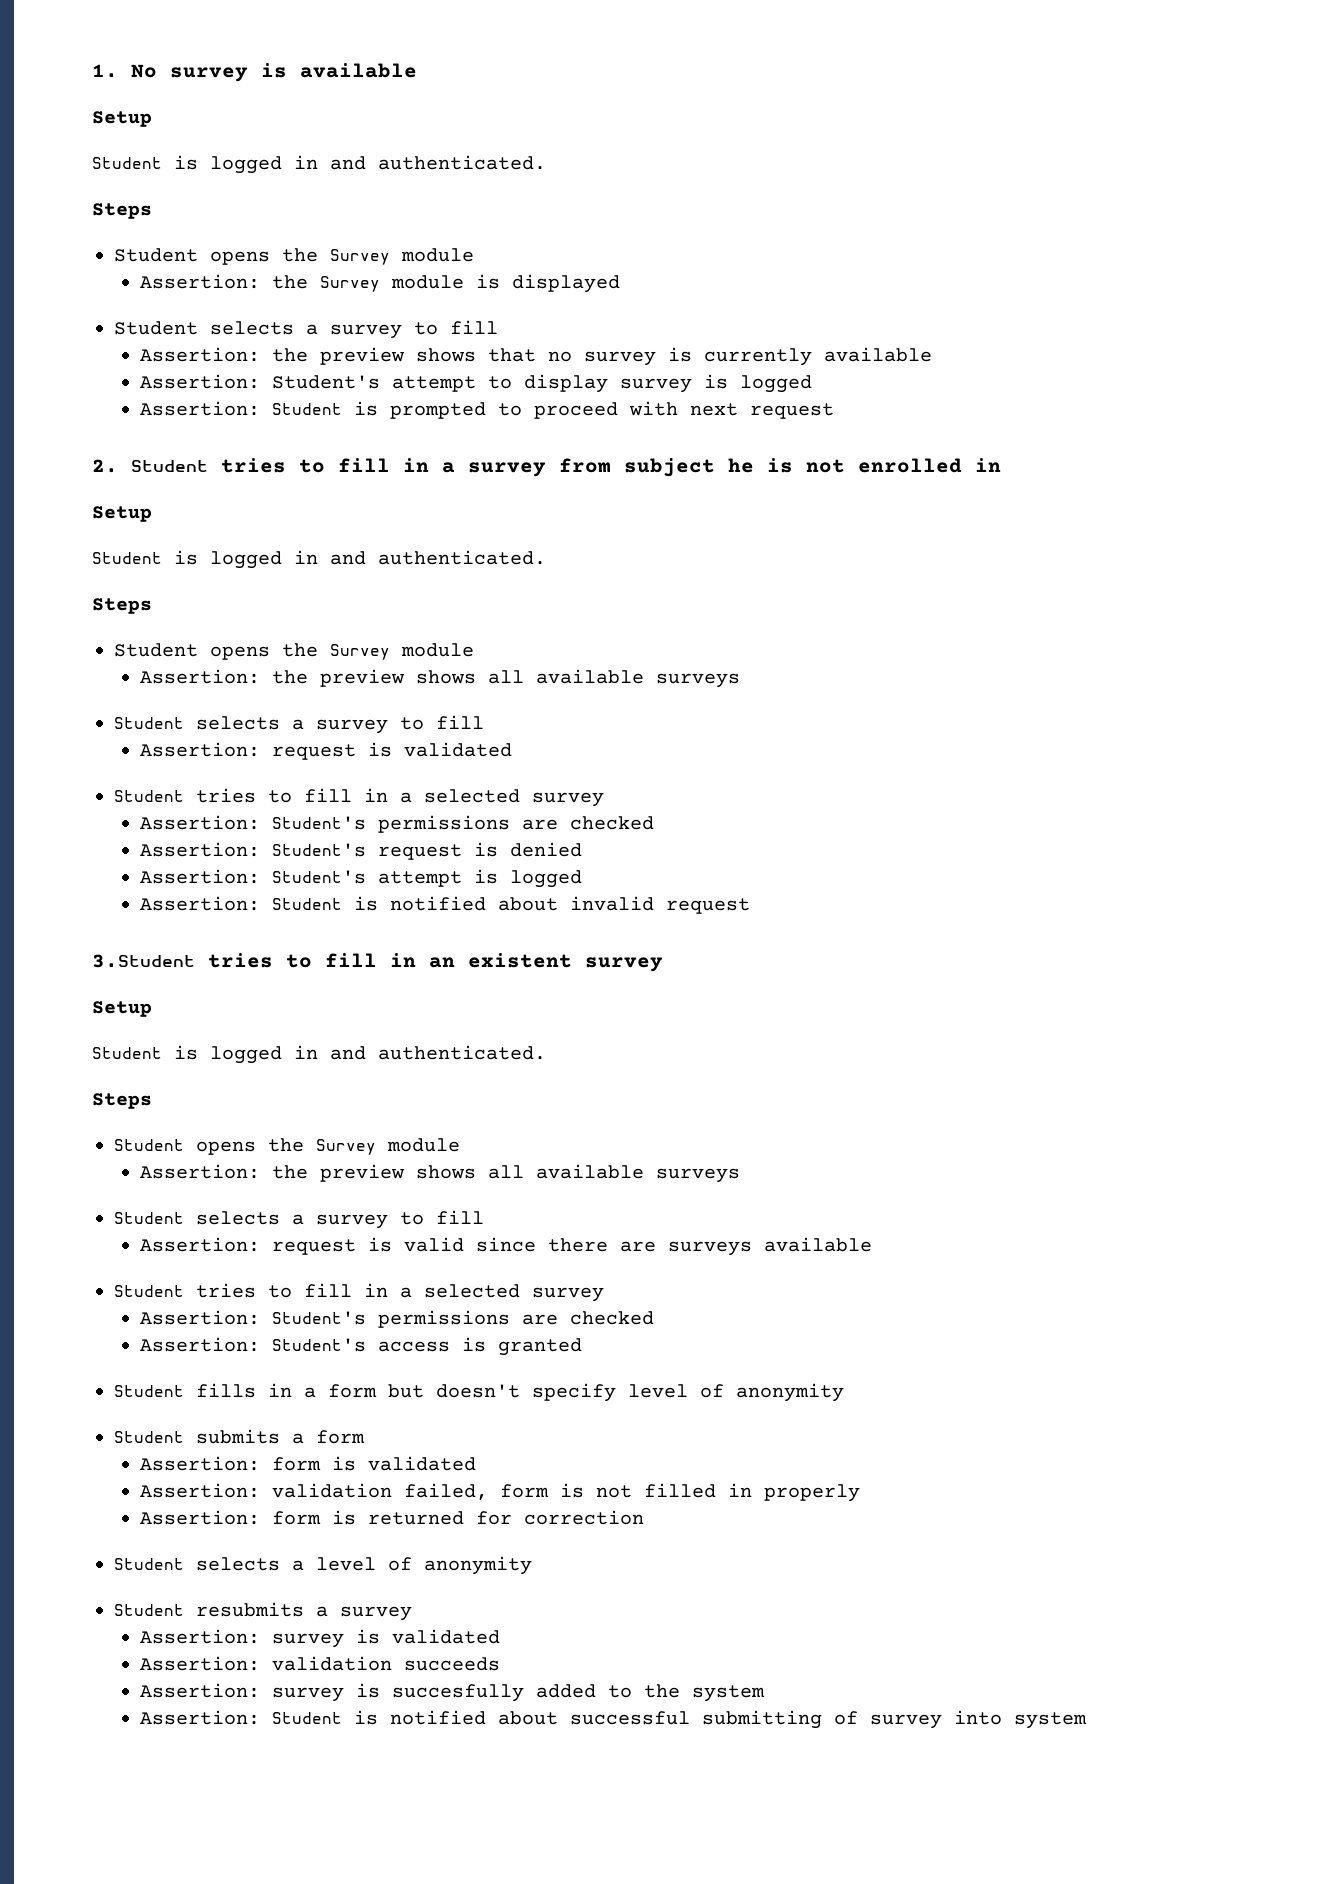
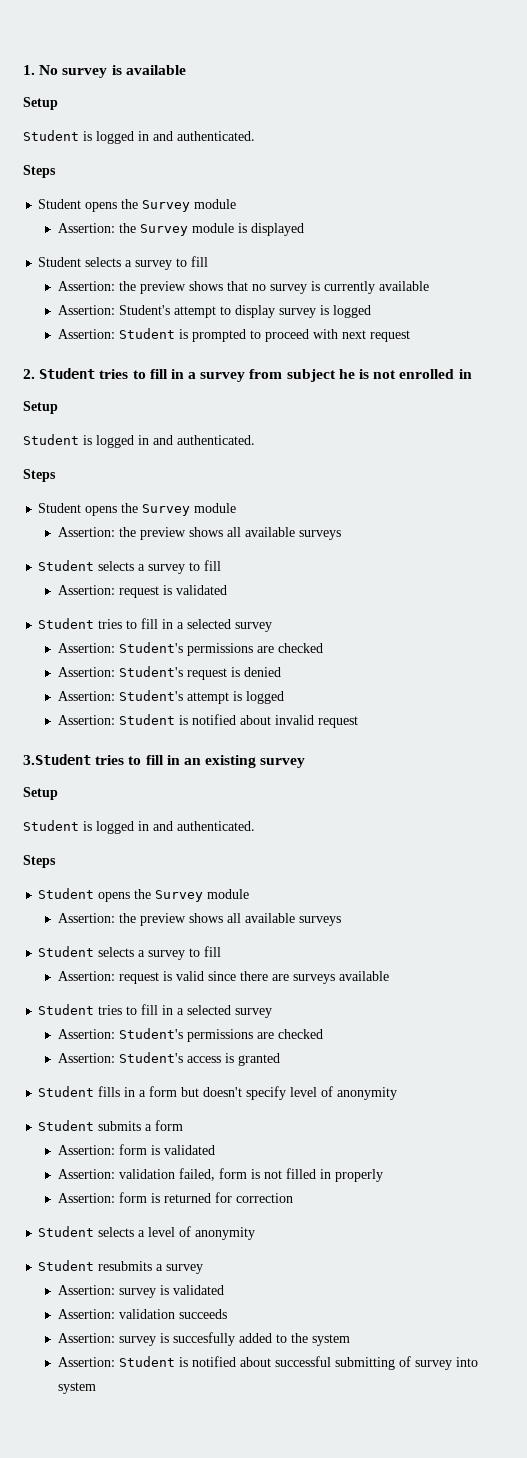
[468,953,572,968] existent -> [205,755,257,768] existing

